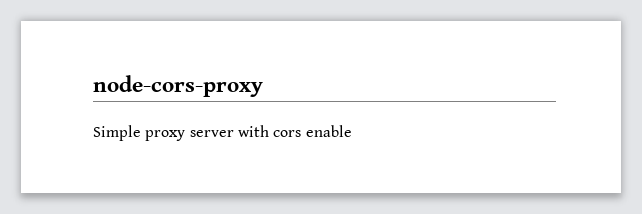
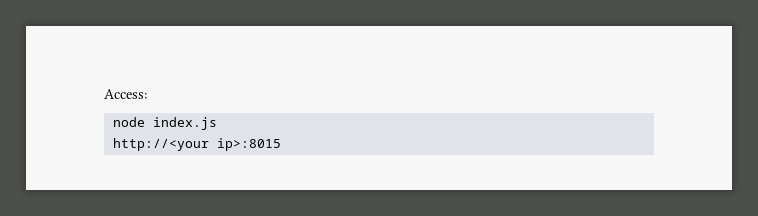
[93,75,263,97] [93,125,352,141] node-cors-proxy // Simple proxy server with cors enable -> [104,89,147,99] [112,117,217,130] [112,138,281,151] Access: // node index.js // http://<your ip>:8015

